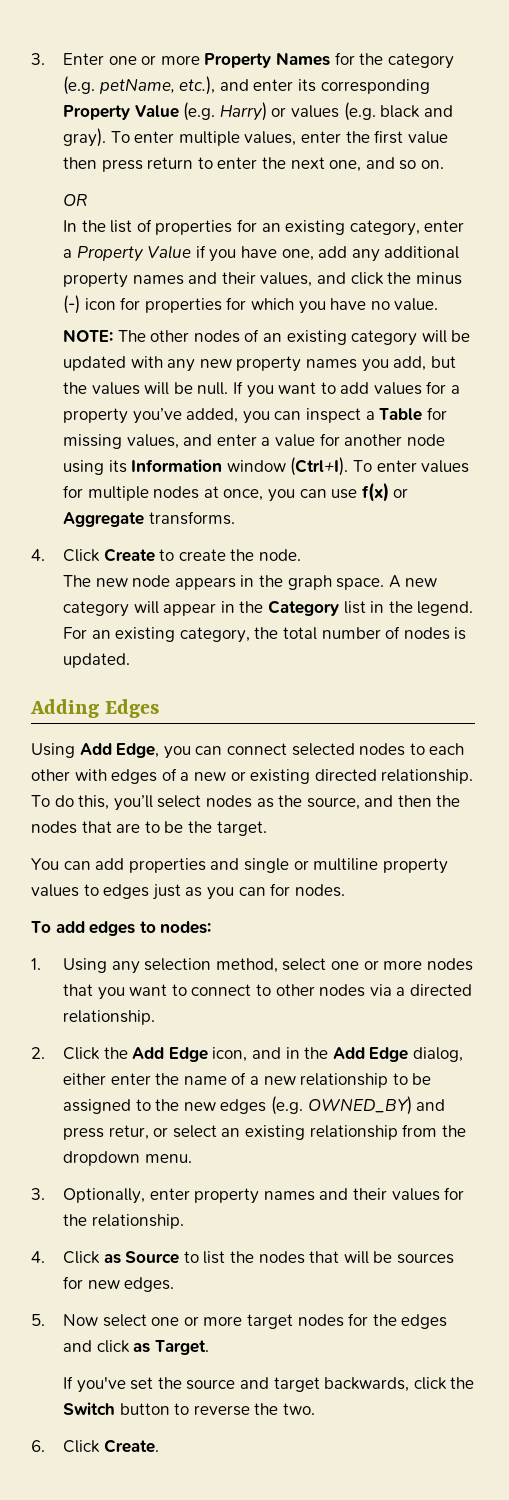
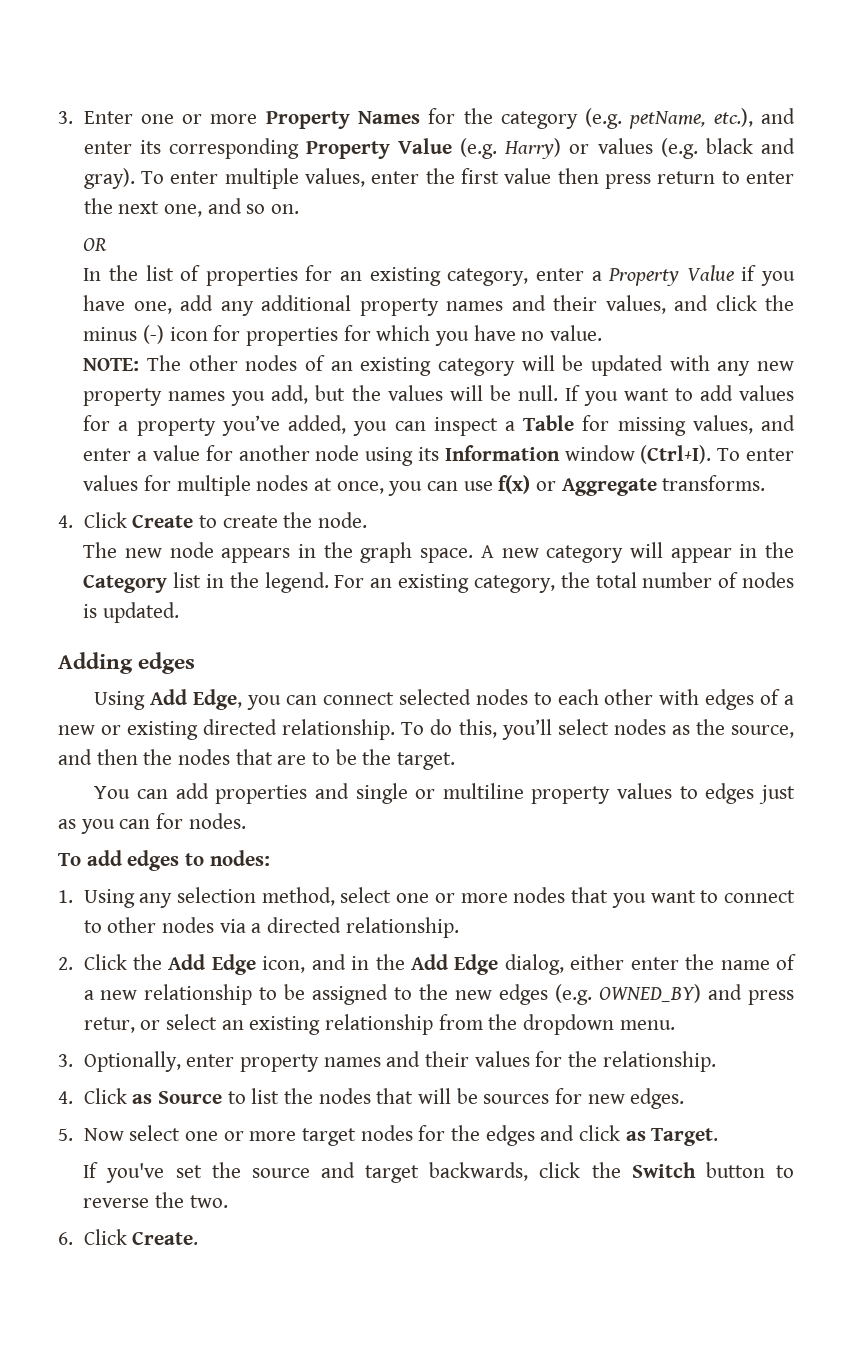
[105,699,160,718] Edges -> [138,652,196,674] edges

